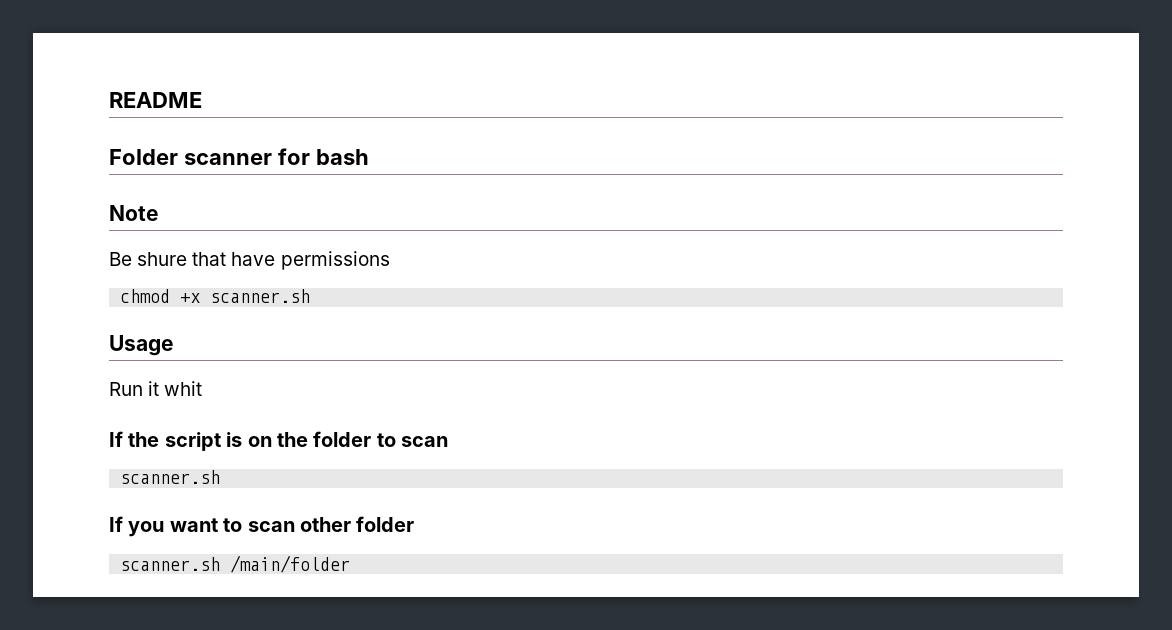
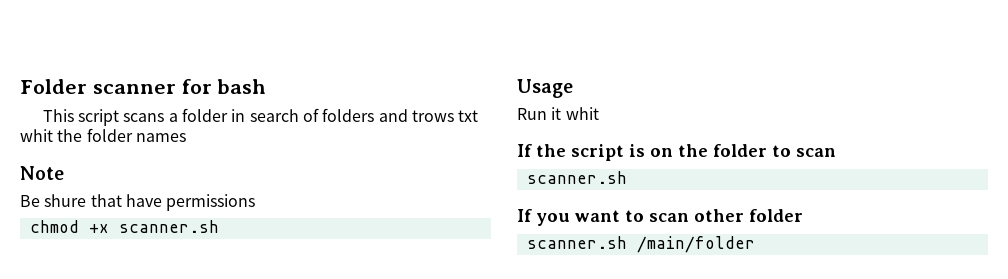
[109,92,202,108] README // -> (20, 86) none
(369, 157) none -> [42,108,479,126] [20,128,186,142] // This script scans a folder in search of folders and trows txt whit the folder names

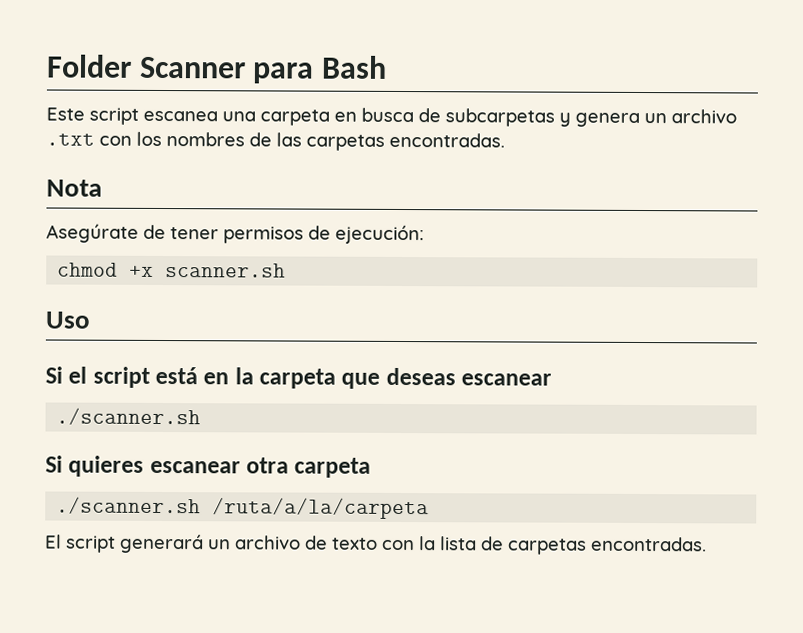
[92,79,267,94] [42,108,479,126] [20,128,186,142] [20,166,64,180] [20,194,256,211] [29,220,219,233] [517,79,573,98] [517,107,599,120] [517,144,836,161] [526,171,627,184] [517,209,803,226] [526,236,755,253] scanner for bash // This script scans a folder in search of folders and trows txt whit the folder names // Note // Be shure that have permissions // chmod +x scanner.sh // Usage // Run it whit // If the script is on the folder to scan // scanner.sh // If you want to scan other folder // scanner.sh /main/folder -> [138,55,387,84] [46,107,737,127] [46,131,505,151] [46,179,102,197] [46,223,424,245] [57,262,287,278] [45,311,91,329] [45,366,553,389] [56,407,202,426] [45,455,372,478] [56,496,430,520] [45,533,707,555] Scanner para Bash // Este script escanea una carpeta en busca de subcarpetas y genera un archivo .txt con los nombres de las carpetas encontradas. // Nota // Asegúrate de tener permisos de ejecución: // chmod +x scanner.sh // Uso // Si el script está en la carpeta que deseas escanear // ./scanner.sh // Si quieres escanear otra carpeta // ./scanner.sh /ruta/a/la/carpeta // El script generará un archivo de texto con la lista de carpetas encontradas.

